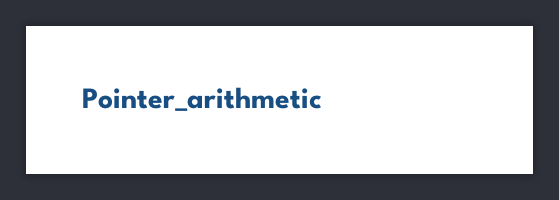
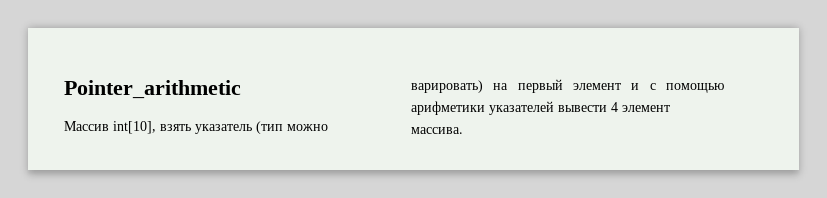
(322, 99) none -> [64,121,328,134] [411,79,724,93] [411,101,670,115] [411,127,463,134] // Массив int[10], взять указатель (тип можно варировать) на первый элемент и с помощью арифметики указателей вывести 4 элемент массива.

